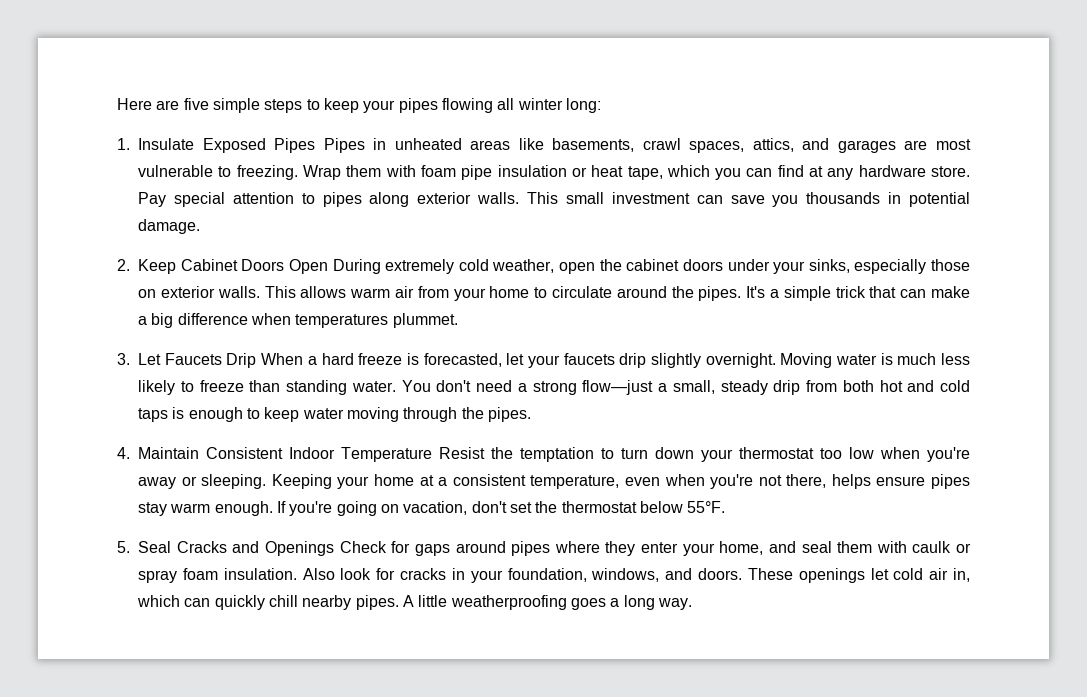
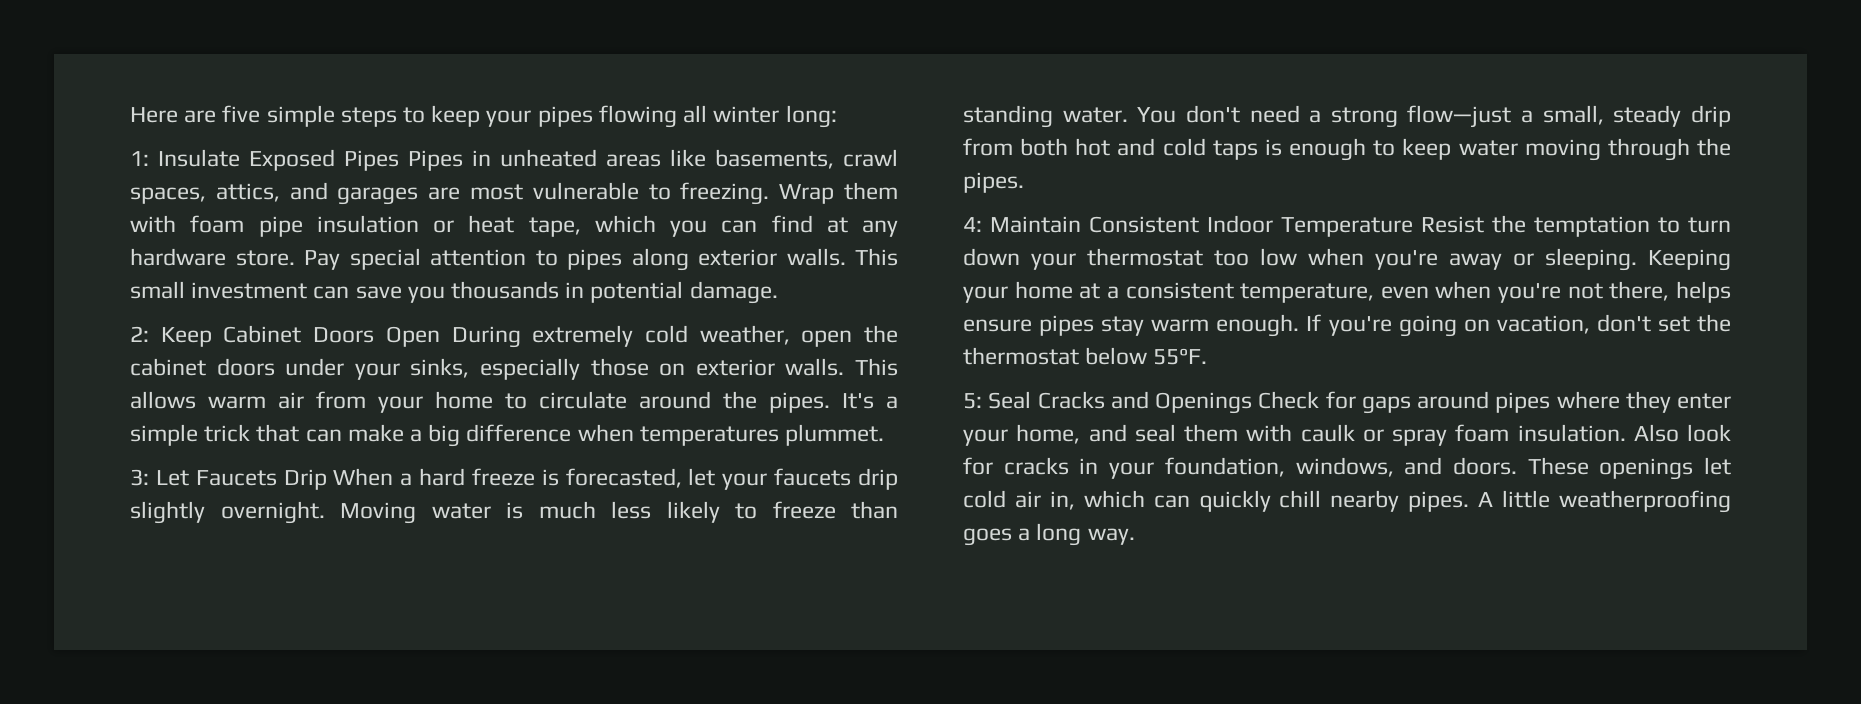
[117,138,130,150] 1. -> [130,151,149,166] 1:
[117,259,130,271] 2. -> [130,326,149,342] 2:
[117,353,130,365] 3. -> [130,469,149,486] 3:
[117,447,130,459] 4. -> [963,217,982,232] 4:
[117,541,130,553] 5. -> [963,393,982,409] 5:

